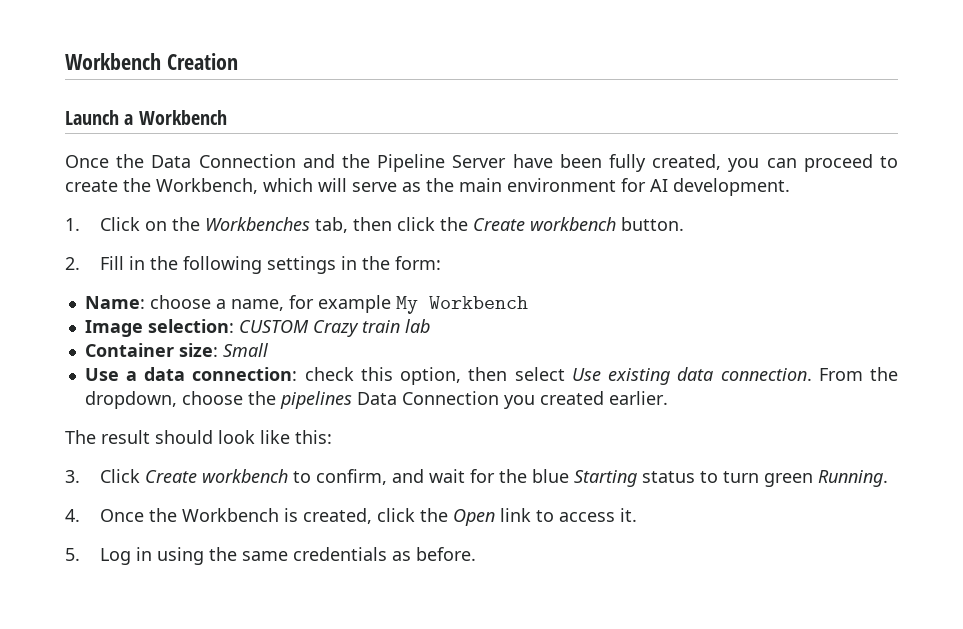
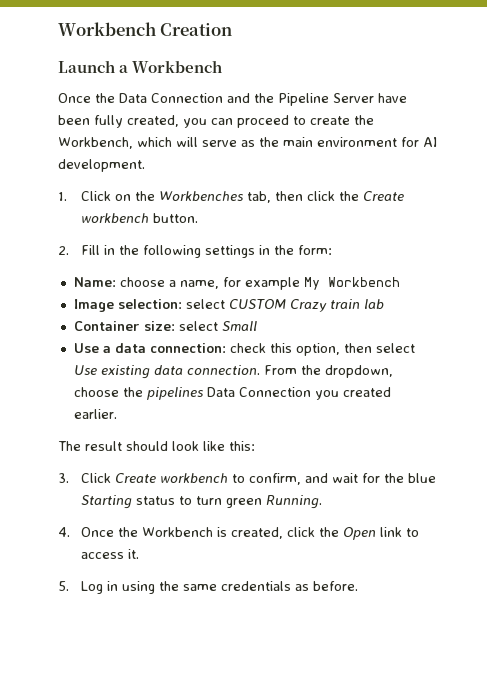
(234, 326) none -> [185,299,225,309] select
(218, 350) none -> [178,321,218,331] select

